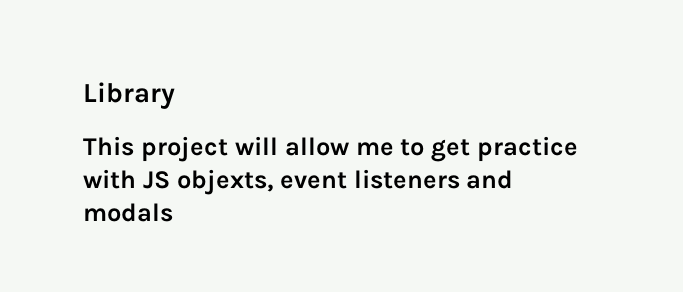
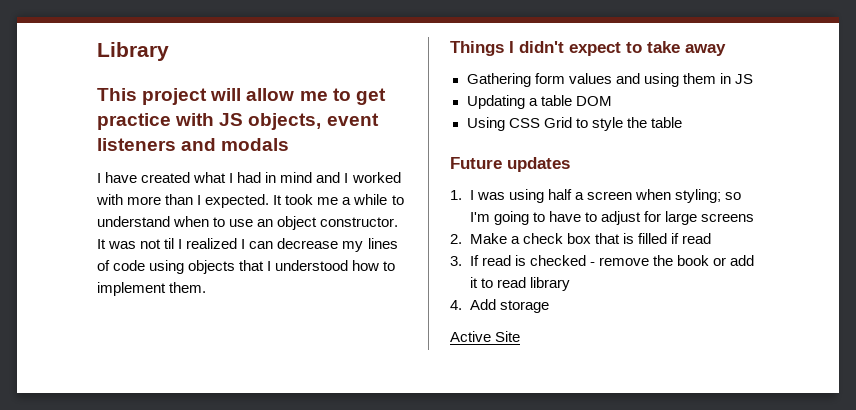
[176,169,273,195] objexts, -> [248,113,322,130] objects,
(173, 212) none -> [97,172,401,183] [96,194,404,208] [97,216,399,230] [97,238,398,252] [97,260,396,274] [97,282,207,296] [450,41,726,56] [466,73,753,87] [466,95,612,109] [466,117,682,131] [450,157,570,172] [450,189,741,203] [469,211,754,225] [450,233,711,244] [450,255,754,266] [469,277,570,291] [450,299,549,313] [450,331,521,342] // I have created what I had in mind and I worked with more than I expected. It took me a while to understand when to use an object constructor. It was not til I realized I can decrease my lines of code using objects that I understood how to implement them. // Things I didn't expect to take away // Gathering form values and using them in JS // Updating a table DOM // Using CSS Grid to style the table // Future updates // 1. I was using half a screen when styling; so I'm going to have to adjust for large screens // 2. Make a check box that is filled if read // 3. If read is checked - remove the book or add it to read library // 4. Add storage // Active Site

